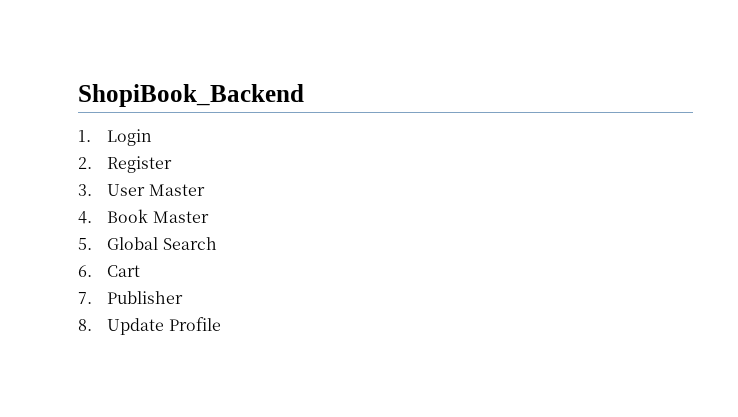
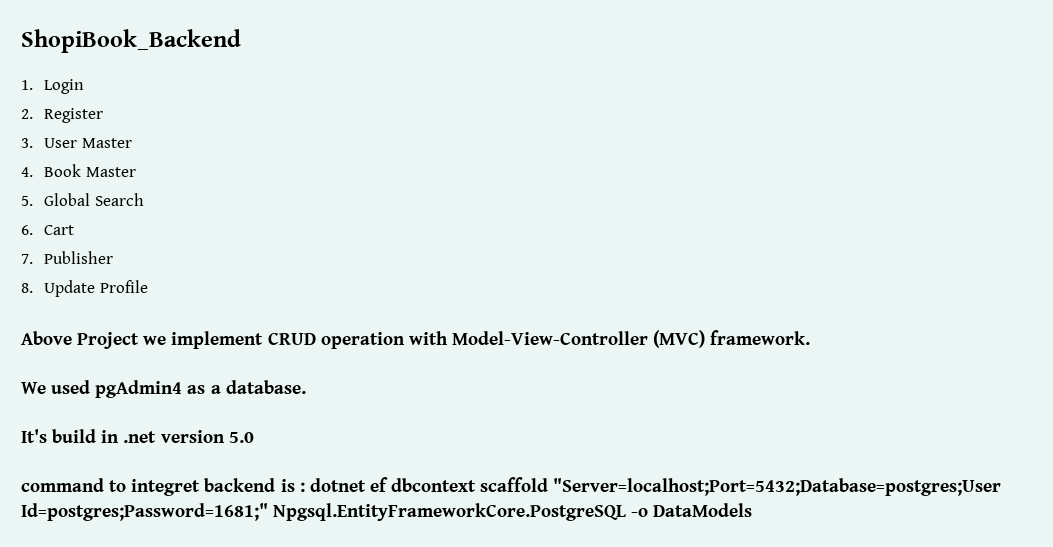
(221, 324) none -> [21,330,811,349] [21,380,306,398] [21,429,254,443] [21,477,1002,496] [21,503,753,521] // Above Project we implement CRUD operation with Model-View-Controller (MVC) framework. // We used pgAdmin4 as a database. // It's build in .net version 5.0 // command to integret backend is : dotnet ef dbcontext scaffold "Server=localhost;Port=5432;Database=postgres;User Id=postgres;Password=1681;" Npgsql.EntityFrameworkCore.PostgreSQL -o DataModels

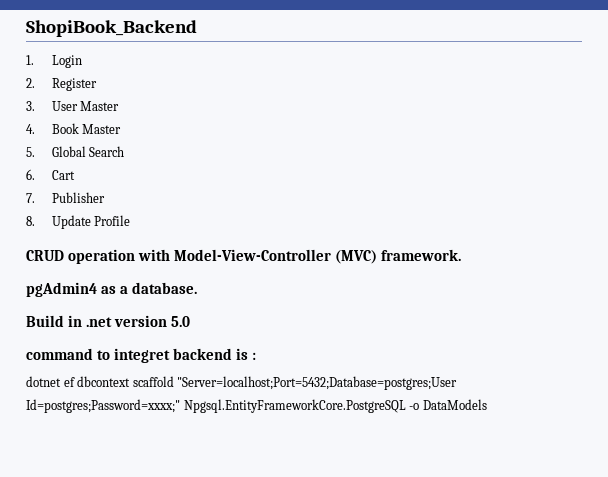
[21,331,264,349] Above Project we implement -> (131, 220) none
[21,380,91,394] We used -> (461, 255) none
[21,429,97,443] It's build -> [26,315,64,327] Build
(305, 487) none -> (256, 356) //
[21,503,268,521] Id=postgres;Password=1681;" -> [26,399,180,413] Id=postgres;Password=xxxx;"

